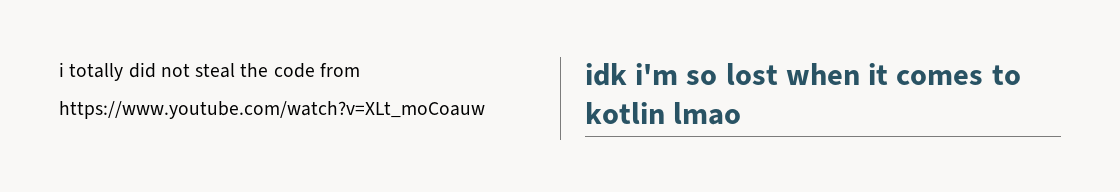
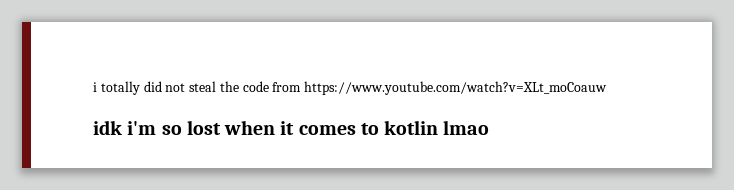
(360, 70) // -> (302, 87) none

